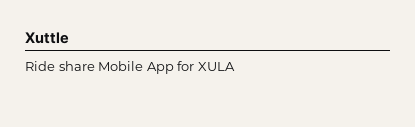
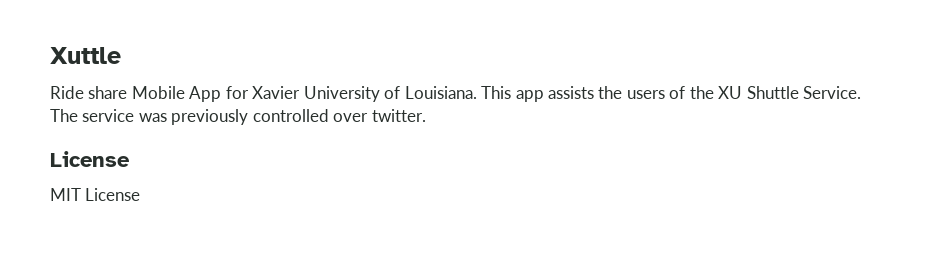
[197,62,235,71] XULA -> [252,86,862,102] [50,109,426,125] [50,151,130,167] [50,188,141,201] Xavier University of Louisiana. This app assists the users of the XU Shuttle Service. The service was previously controlled over twitter. // License // MIT License

